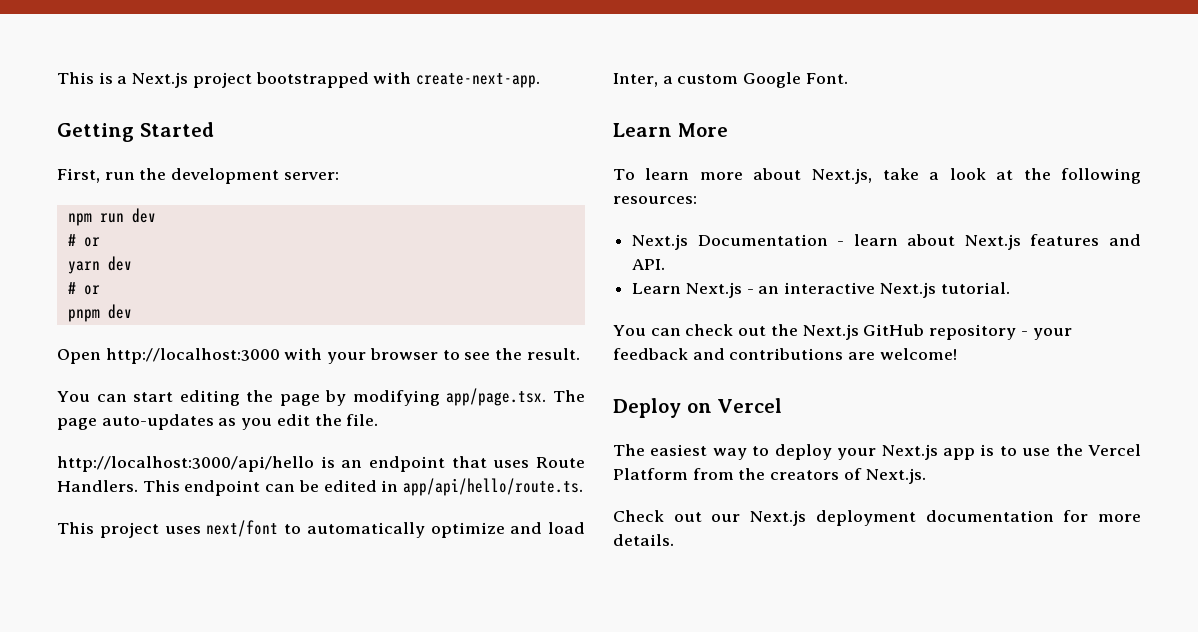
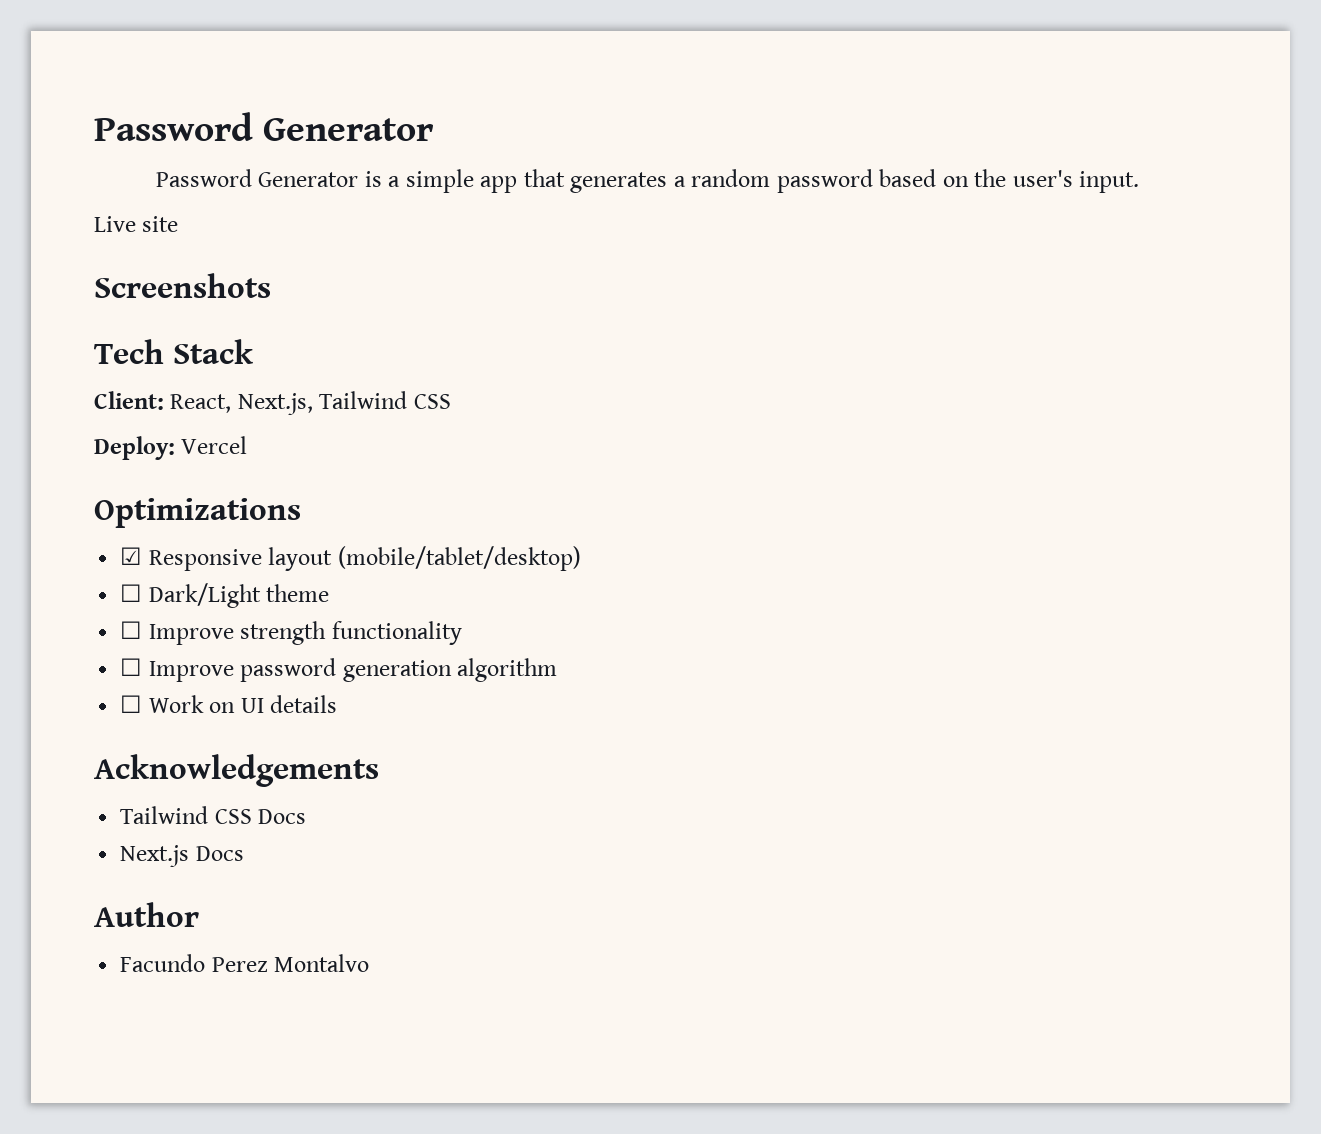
[57,72,541,88] [57,122,214,142] [57,168,339,184] [67,208,156,226] [67,234,100,247] [67,256,132,274] [67,282,100,295] [67,304,132,322] [57,348,580,364] [57,388,585,406] [57,414,379,430] [57,456,585,472] [57,478,584,496] [57,520,585,538] [613,72,848,88] [613,123,728,137] [613,168,1141,184] [613,196,697,204] [632,234,1141,250] [632,259,666,270] [632,282,1010,298] [613,324,1072,340] [613,348,957,360] [613,398,783,418] [613,444,1142,460] [613,468,926,484] [613,510,1141,526] [613,534,674,546] This is a Next.js project bootstrapped with create-next-app. // Getting Started // First, run the development server: // npm run dev // # or // yarn dev // # or // pnpm dev // Open http://localhost:3000 with your browser to see the result. // You can start editing the page by modifying app/page.tsx. The page auto-updates as you edit the file. // http://localhost:3000/api/hello is an endpoint that uses Route Handlers. This endpoint can be edited in app/api/hello/route.ts. // This project uses next/font to automatically optimize and load Inter, a custom Google Font. // Learn More // To learn more about Next.js, take a look at the following resources: // Next.js Documentation - learn about Next.js features and API. // Learn Next.js - an interactive Next.js tutorial. // You can check out the Next.js GitHub repository - your feedback and contributions are welcome! // Deploy on Vercel // The easiest way to deploy your Next.js app is to use the Vercel Platform from the creators of Next.js. // Check out our Next.js deployment documentation for more details. -> [94,112,434,141] [155,169,1140,193] [94,216,179,232] [94,273,271,298] [94,339,253,364] [94,391,451,415] [94,436,248,460] [94,498,301,528] [120,546,581,571] [120,583,330,608] [120,621,462,645] [120,658,558,682] [120,695,338,713] [94,754,379,787] [120,806,307,824] [120,845,244,867] [94,902,199,927] [120,954,370,972] Password Generator // Password Generator is a simple app that generates a random password based on the user's input. // Live site // Screenshots // Tech Stack // Client: React, Next.js, Tailwind CSS // Deploy: Vercel // Optimizations // ☑ Responsive layout (mobile/tablet/desktop) // ☐ Dark/Light theme // ☐ Improve strength functionality // ☐ Improve password generation algorithm // ☐ Work on UI details // Acknowledgements // Tailwind CSS Docs // Next.js Docs // Author // Facundo Perez Montalvo

